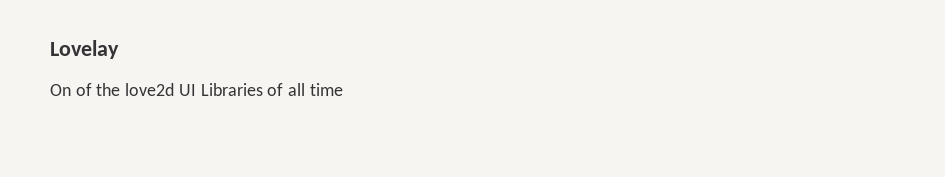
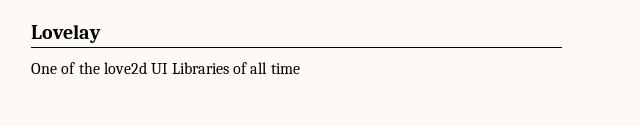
[50,84,71,96] On -> [31,63,57,74] One

